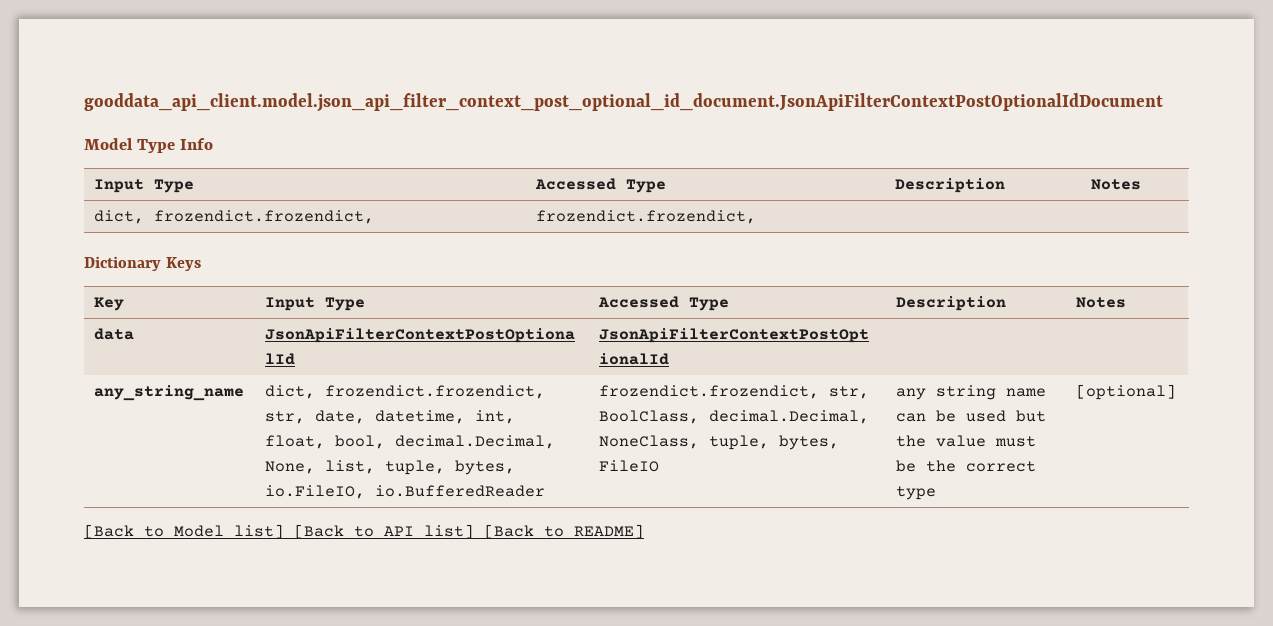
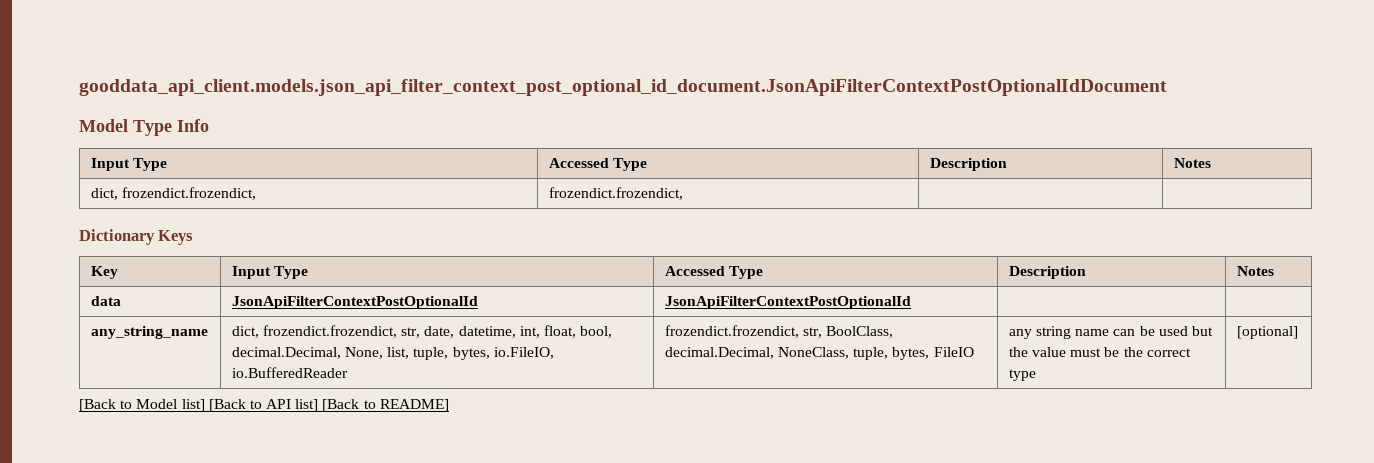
[84,93,1163,112] gooddata_api_client.model.json_api_filter_context_post_optional_id_document.JsonApiFilterContextPostOptionalIdDocument -> [79,79,1167,96] gooddata_api_client.models.json_api_filter_context_post_optional_id_document.JsonApiFilterContextPostOptionalIdDocument

